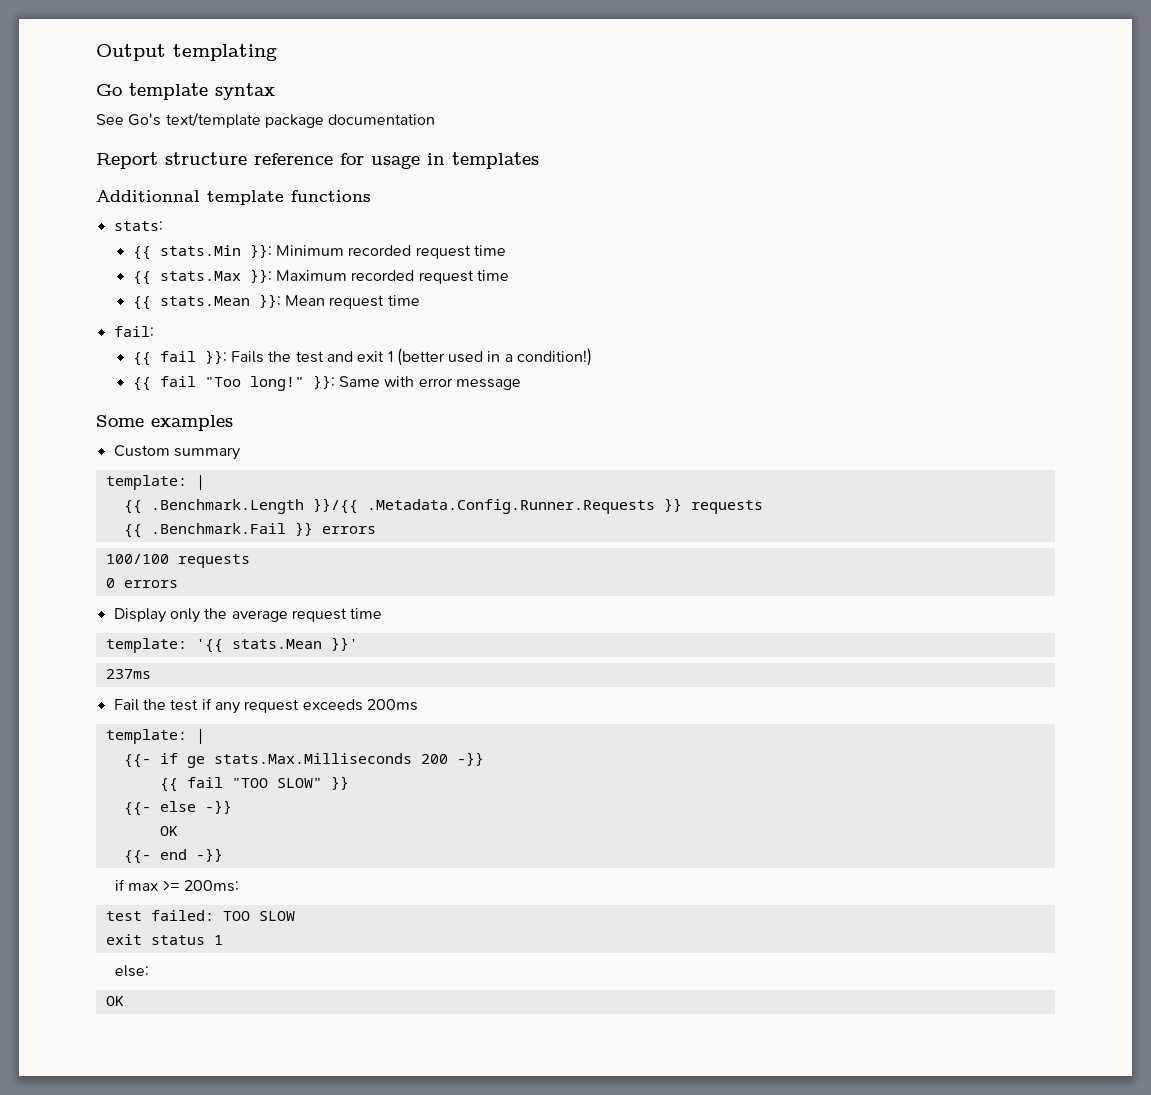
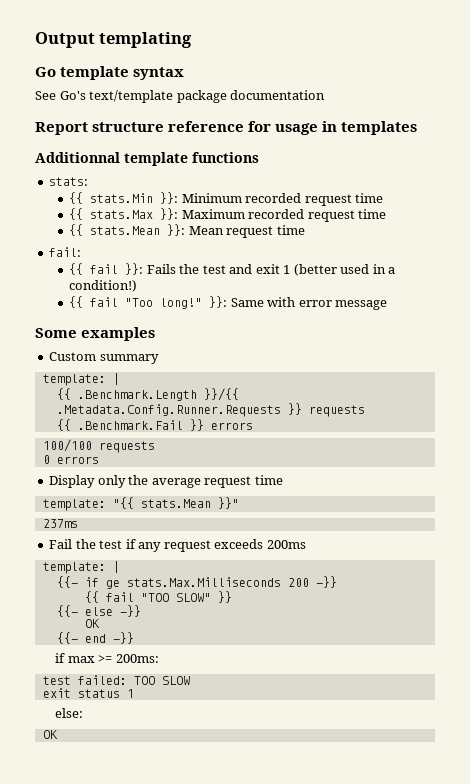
[195,637,358,653] '{{ stats.Mean }}' -> [112,497,239,509] "{{ stats.Mean }}"

